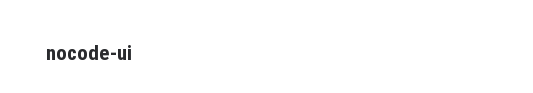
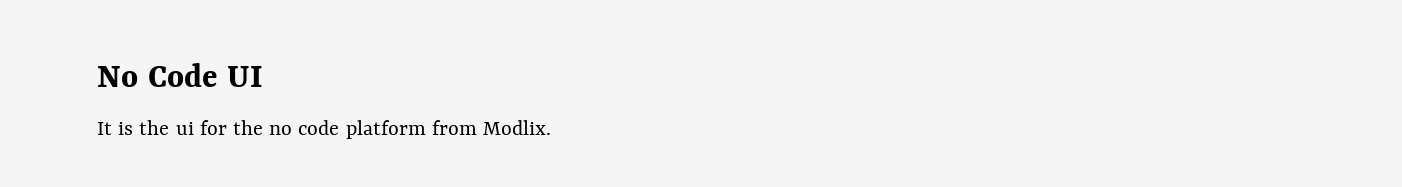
[46,45,132,60] nocode-ui -> [97,63,264,87] [97,120,552,139] No Code UI // It is the ui for the no code platform from Modlix.

